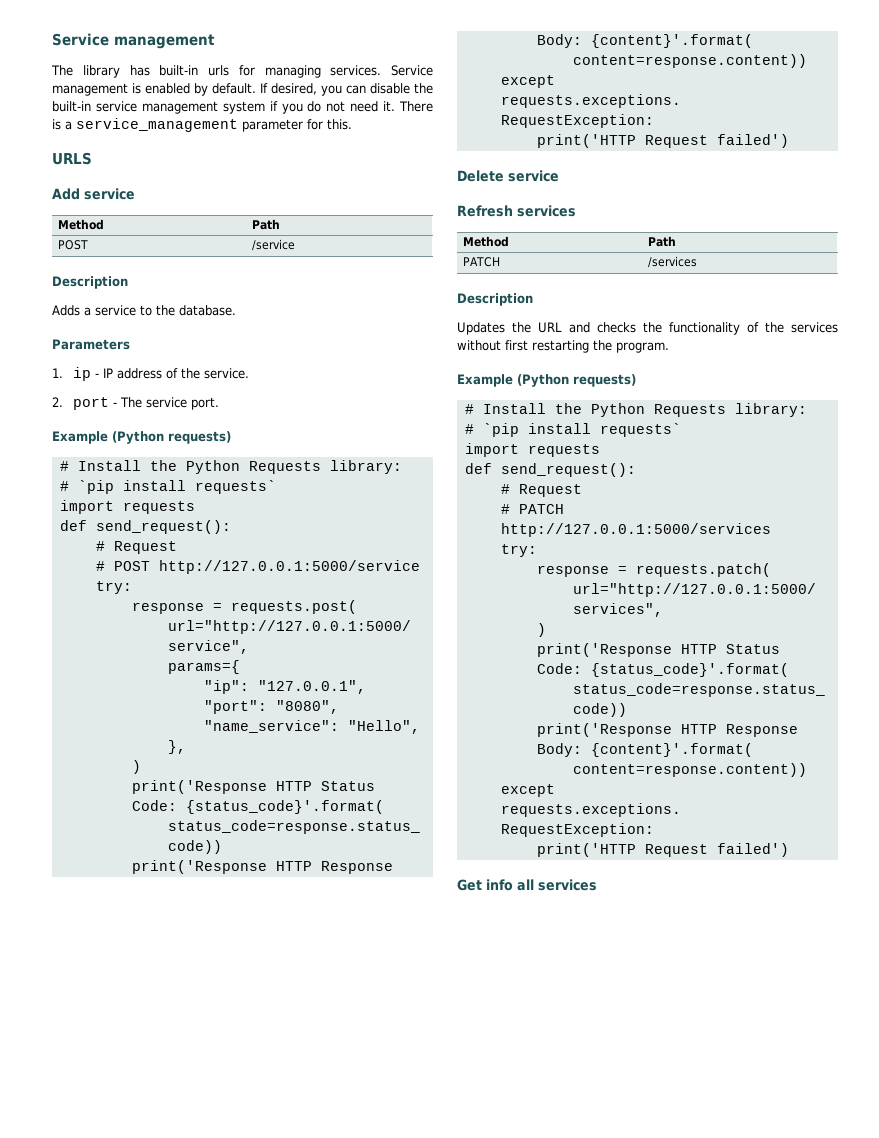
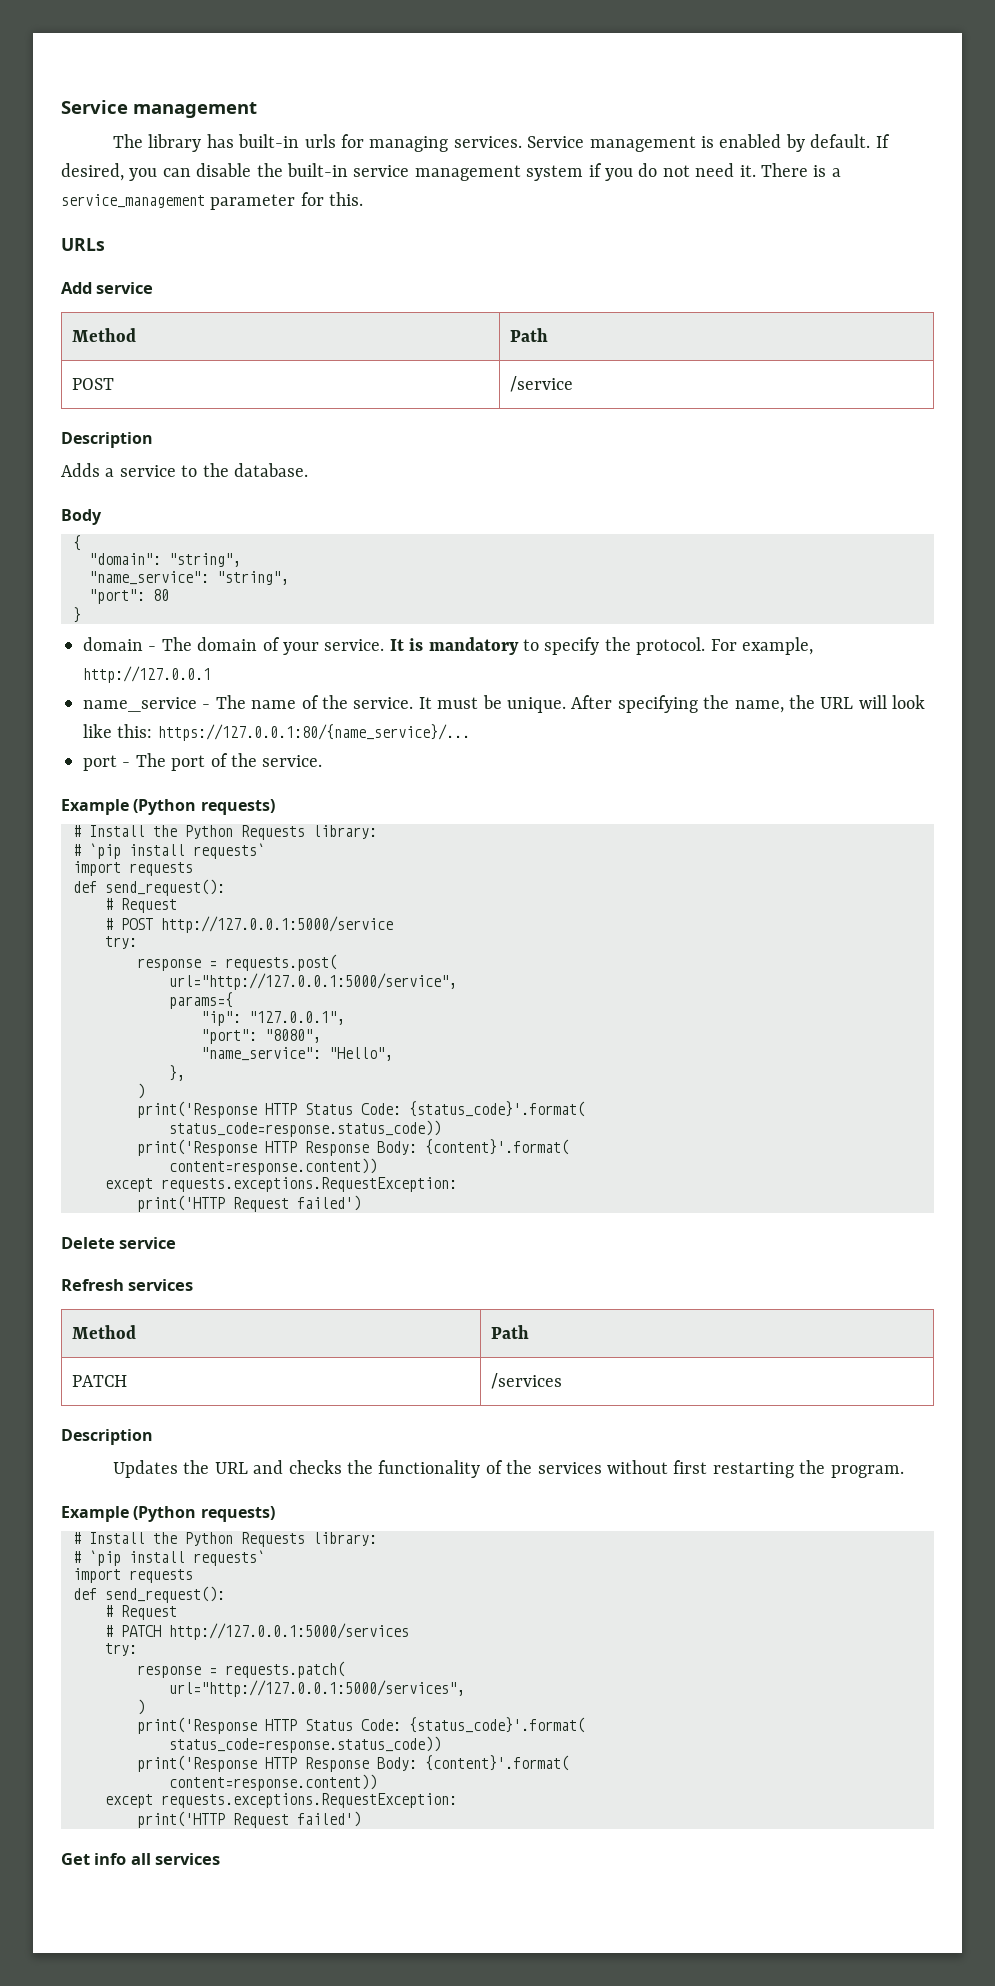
[52,152,92,165] URLS -> [61,238,105,251] URLs
[52,339,130,350] [52,367,249,381] [52,397,219,410] Parameters // 1. ip - IP address of the service. // 2. port - The service port. -> [61,509,102,525] [73,535,81,551] [89,553,241,567] [89,571,289,585] [89,589,169,604] [73,607,81,623] [83,637,813,655] [83,666,211,683] [83,695,926,713] [83,724,470,741] [83,753,323,771] Body // { // "domain": "string", // "name_service": "string", // "port": 80 // } // domain - The domain of your service. It is mandatory to specify the protocol. For example, http://127.0.0.1 // name_service - The name of the service. It must be unique. After specifying the name, the URL will look like this: https://127.0.0.1:80/{name_service}/... // port - The port of the service.

